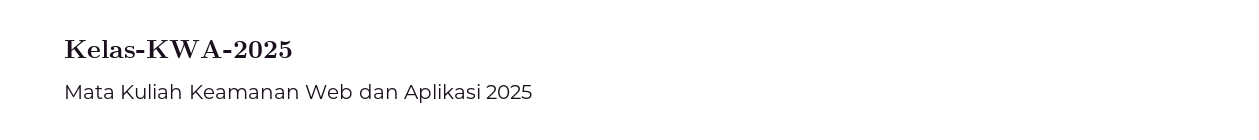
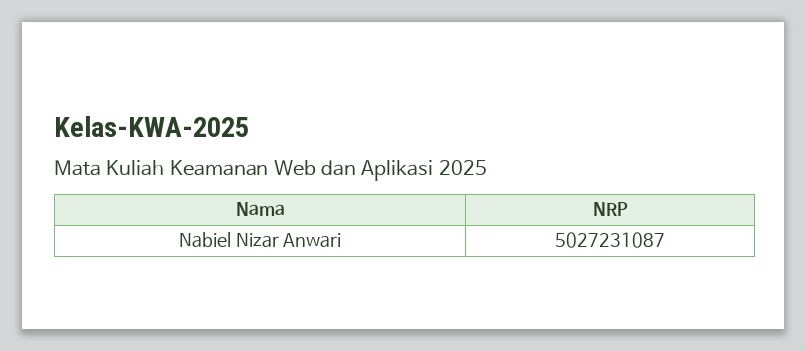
(533, 92) none -> [235,202,285,216] [592,202,628,216] [178,232,342,248] [555,232,665,248] // Nama | NRP // Nabiel Nizar Anwari | 5027231087

